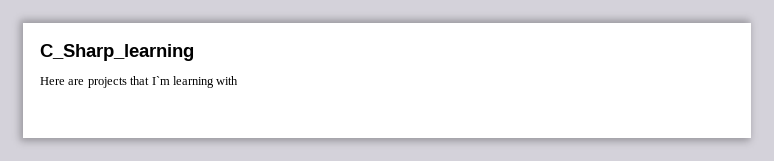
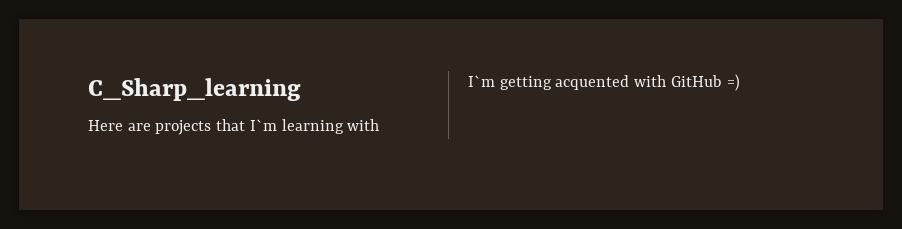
(239, 80) none -> [468,74,740,91] // I`m getting acquented with GitHub =)

